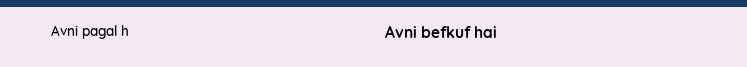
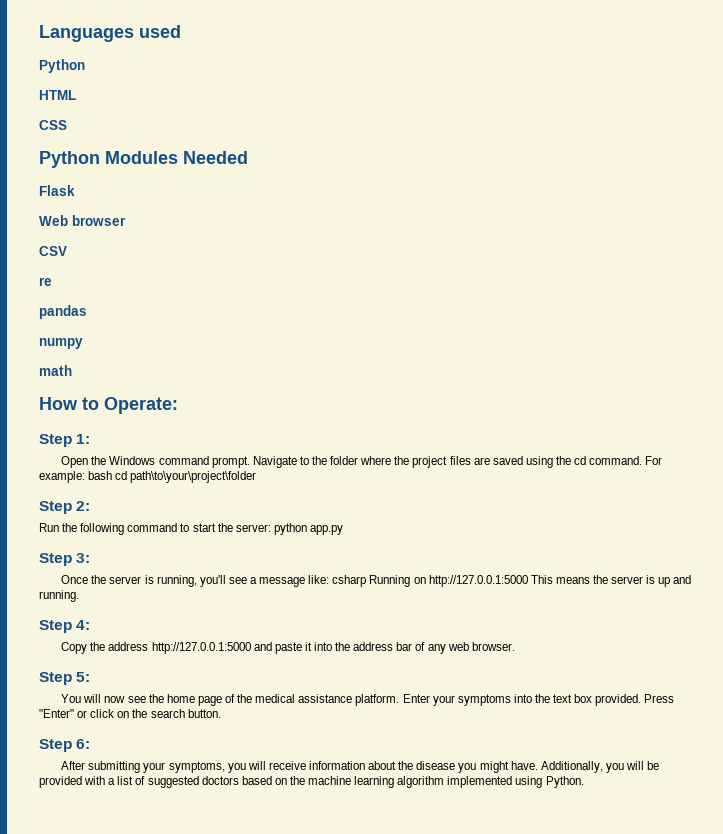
[51,25,129,39] [385,25,498,38] Avni pagal h // Avni befkuf hai -> [39,25,181,42] [39,59,85,73] [39,90,76,100] [39,120,67,130] [39,151,248,168] [39,185,75,196] [39,215,126,226] [39,246,67,256] [39,277,52,286] [39,305,87,319] [39,338,83,349] [39,365,72,376] [39,397,178,414] [39,434,91,447] [61,456,663,468] [39,471,257,483] [39,501,91,514] [39,523,343,535] [39,553,91,566] [61,575,692,587] [39,590,79,602] [39,620,91,633] [61,642,515,654] [39,672,91,685] [61,694,675,706] [39,709,221,718] [39,739,91,752] [61,761,660,773] [39,776,584,788] Languages used // Python // HTML // CSS // Python Modules Needed // Flask // Web browser // CSV // re // pandas // numpy // math // How to Operate: // Step 1: // Open the Windows command prompt. Navigate to the folder where the project files are saved using the cd command. For example: bash cd path\to\your\project\folder // Step 2: // Run the following command to start the server: python app.py // Step 3: // Once the server is running, you'll see a message like: csharp Running on http://127.0.0.1:5000 This means the server is up and running. // Step 4: // Copy the address http://127.0.0.1:5000 and paste it into the address bar of any web browser. // Step 5: // You will now see the home page of the medical assistance platform. Enter your symptoms into the text box provided. Press "Enter" or click on the search button. // Step 6: // After submitting your symptoms, you will receive information about the disease you might have. Additionally, you will be provided with a list of suggested doctors based on the machine learning algorithm implemented using Python.

